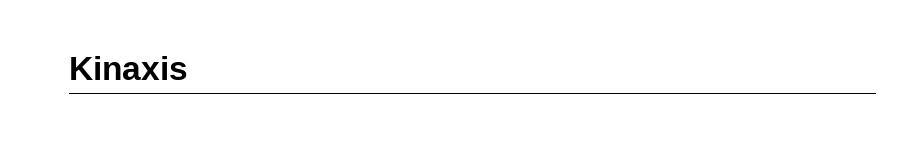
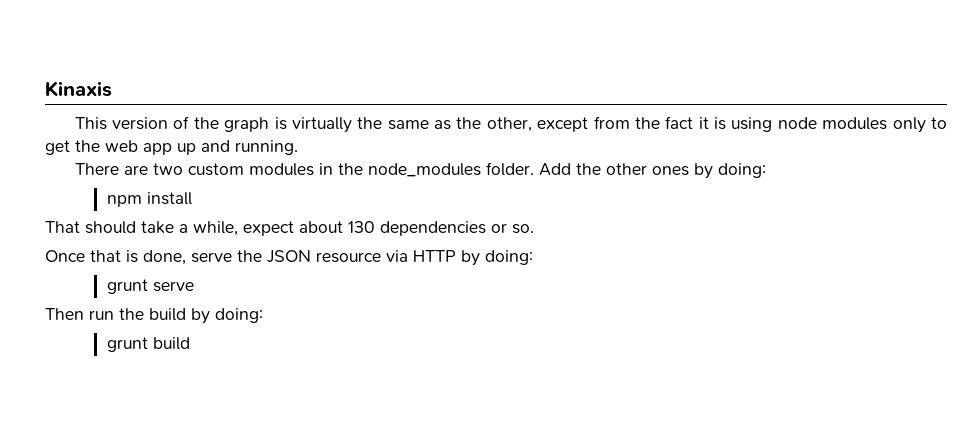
(188, 68) none -> [74,116,948,133] [45,140,298,155] [74,162,766,179] [106,192,192,207] [45,221,534,236] [45,250,533,266] [106,279,194,294] [45,308,263,324] [106,337,190,352] // This version of the graph is virtually the same as the other, except from the fact it is using node modules only to get the web app up and running. // There are two custom modules in the node_modules folder. Add the other ones by doing: // npm install // That should take a while, expect about 130 dependencies or so. // Once that is done, serve the JSON resource via HTTP by doing: // grunt serve // Then run the build by doing: // grunt build

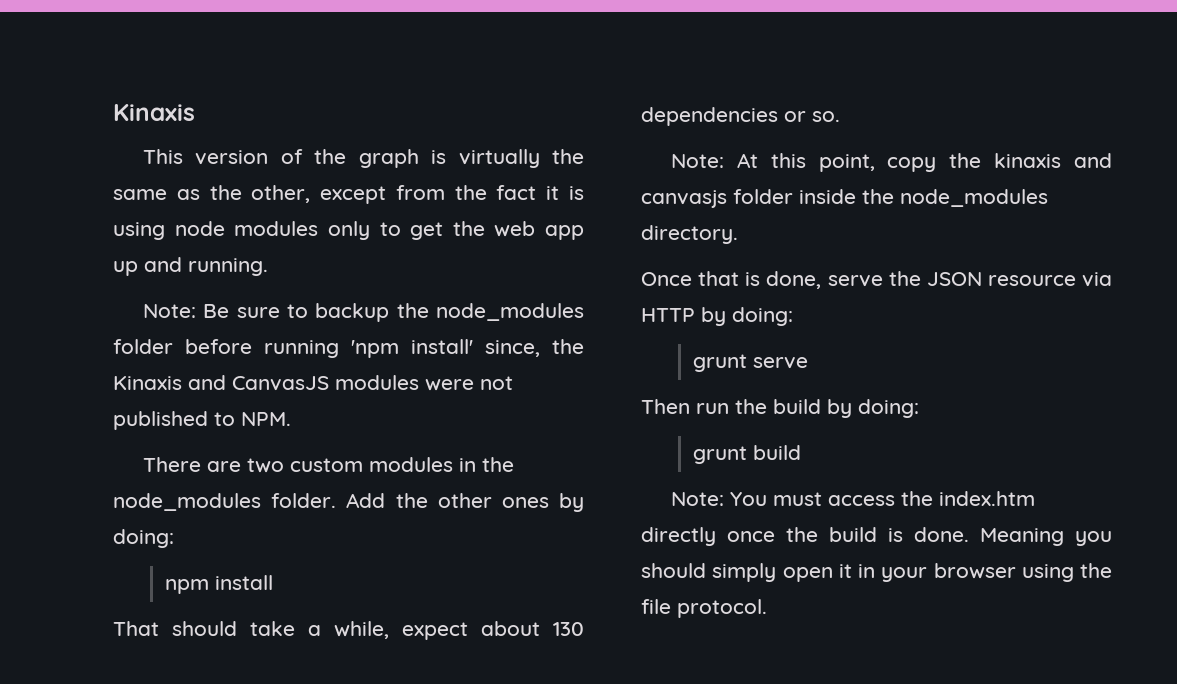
(298, 147) none -> [143,303,584,322] [113,339,584,358] [113,375,513,391] [113,411,291,430] // Note: Be sure to backup the node_modules folder before running 'npm install' since, the Kinaxis and CanvasJS modules were not published to NPM.
(534, 229) none -> [671,153,1112,172] [641,189,1048,208] [641,225,738,244] // Note: At this point, copy the kinaxis and canvasjs folder inside the node_modules directory.
(190, 343) none -> [671,491,1036,506] [641,527,1112,546] [641,563,1112,582] [641,599,767,618] // Note: You must access the index.htm directly once the build is done. Meaning you should simply open it in your browser using the file protocol.

